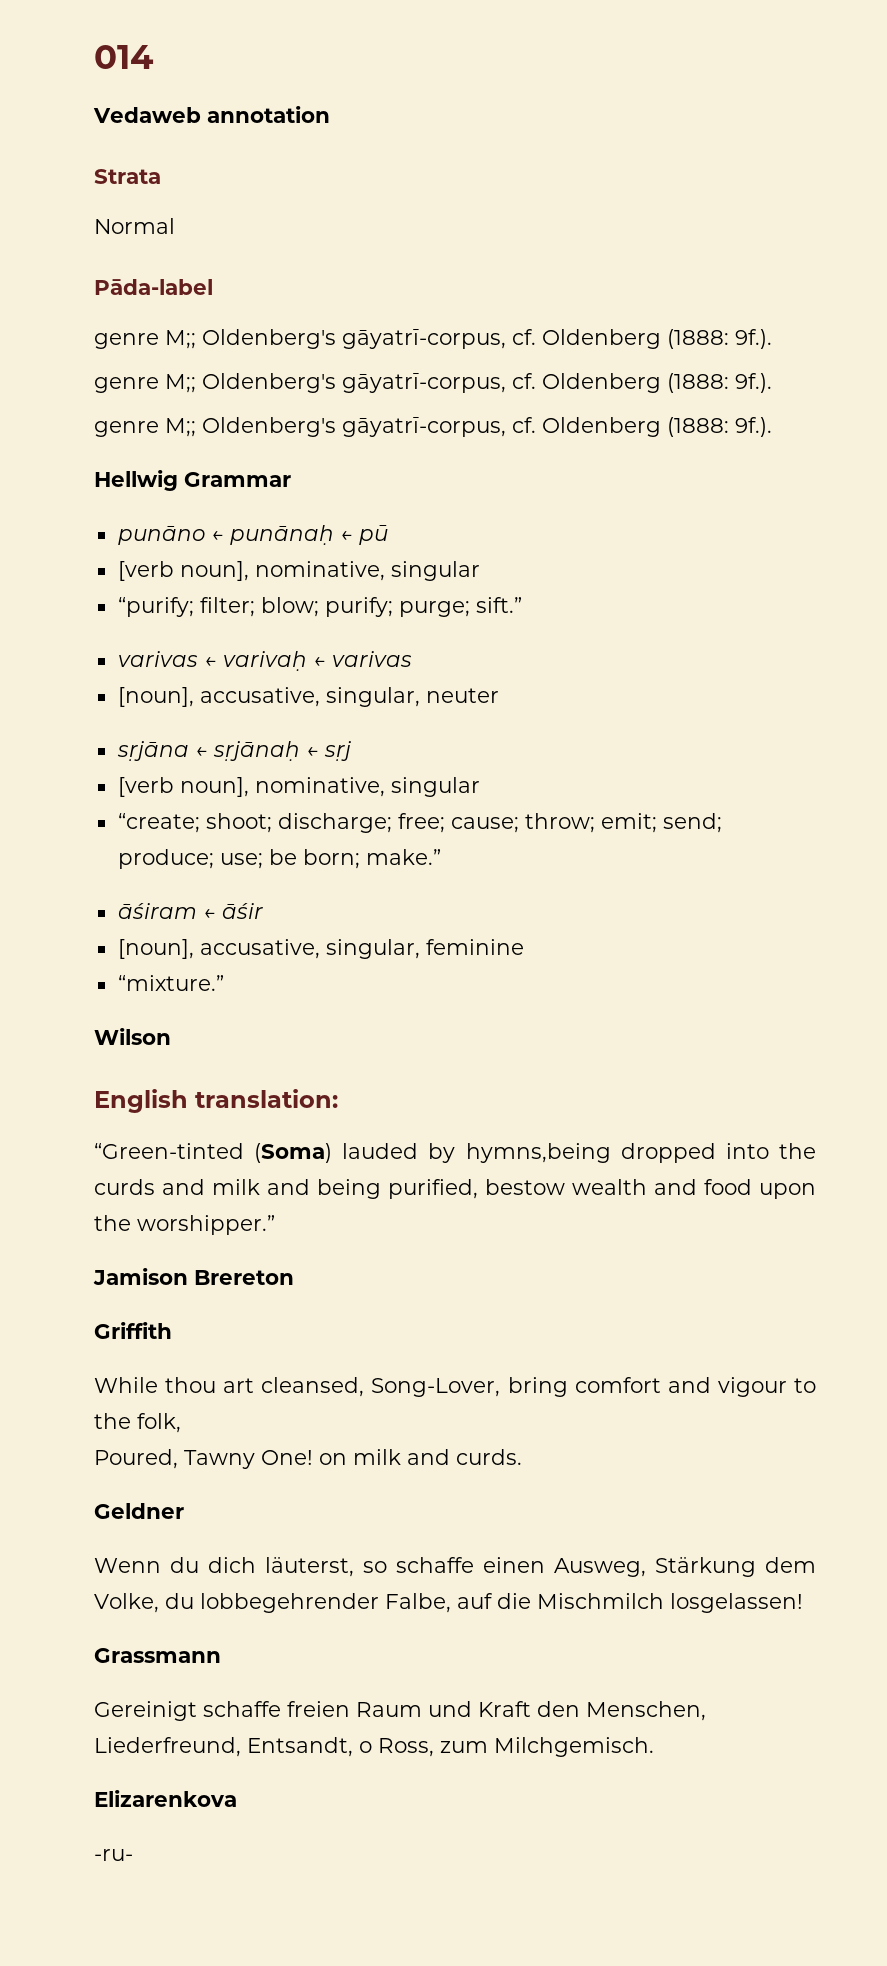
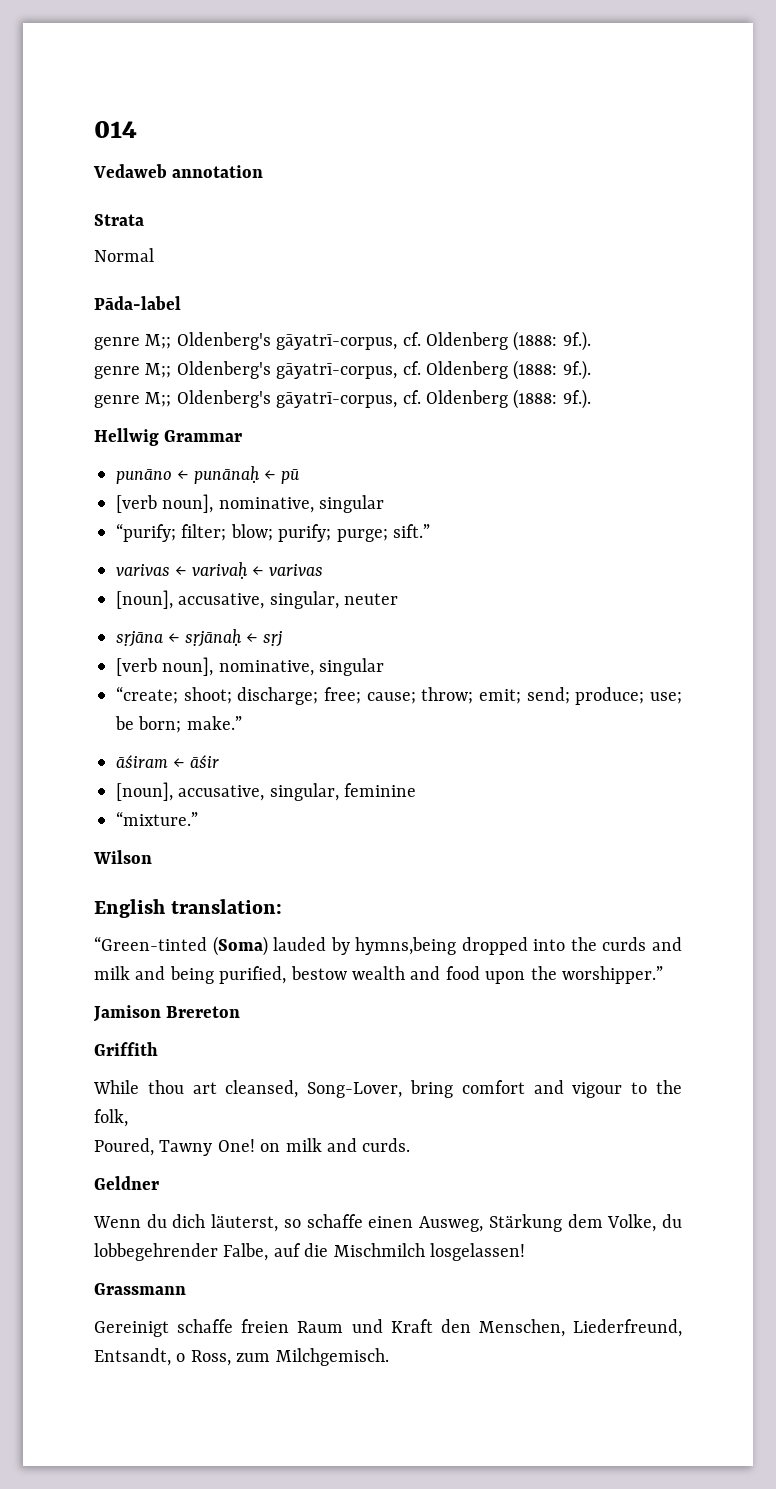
[94,1790,237,1807] [94,1849,133,1861] // Elizarenkova // -ru- -> (389, 1357) none

